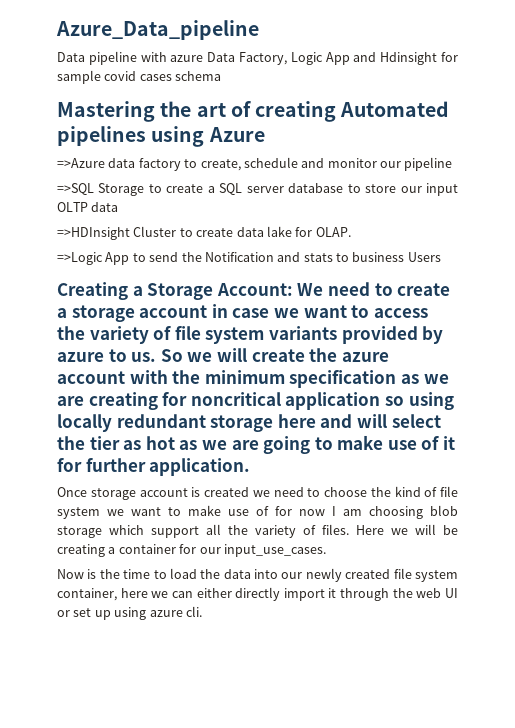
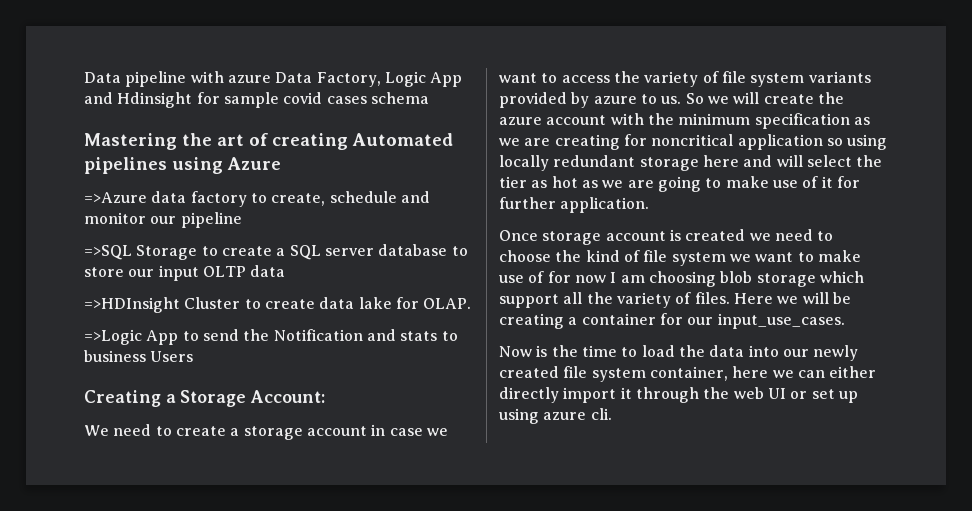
[56,20,259,40] Azure_Data_pipeline // -> (84, 77) none
(293, 289) none -> (326, 396) //

